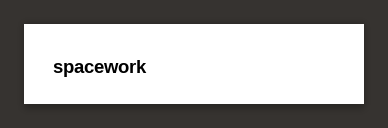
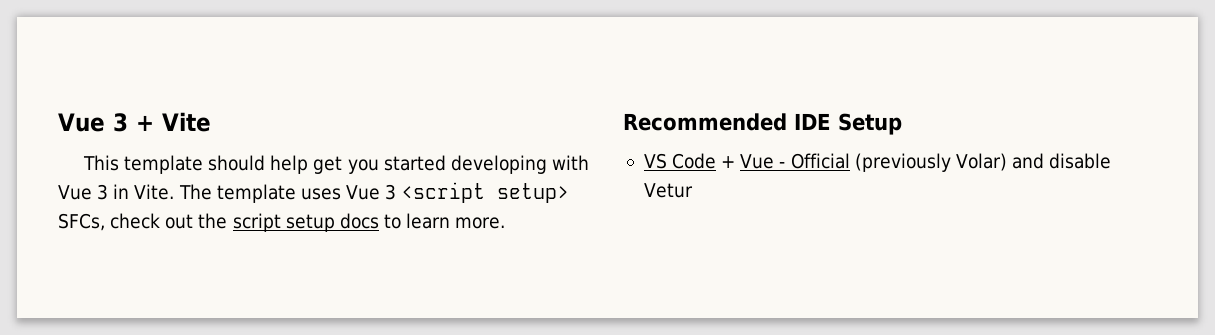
[53,60,147,77] spacework -> [58,112,211,132] [82,155,589,174] [58,182,570,203] [58,213,506,232] [623,113,902,135] [643,153,1112,172] [643,183,693,198] Vue 3 + Vite // This template should help get you started developing with Vue 3 in Vite. The template uses Vue 3 <script setup> SFCs, check out the script setup docs to learn more. // Recommended IDE Setup // VS Code + Vue - Official (previously Volar) and disable Vetur

